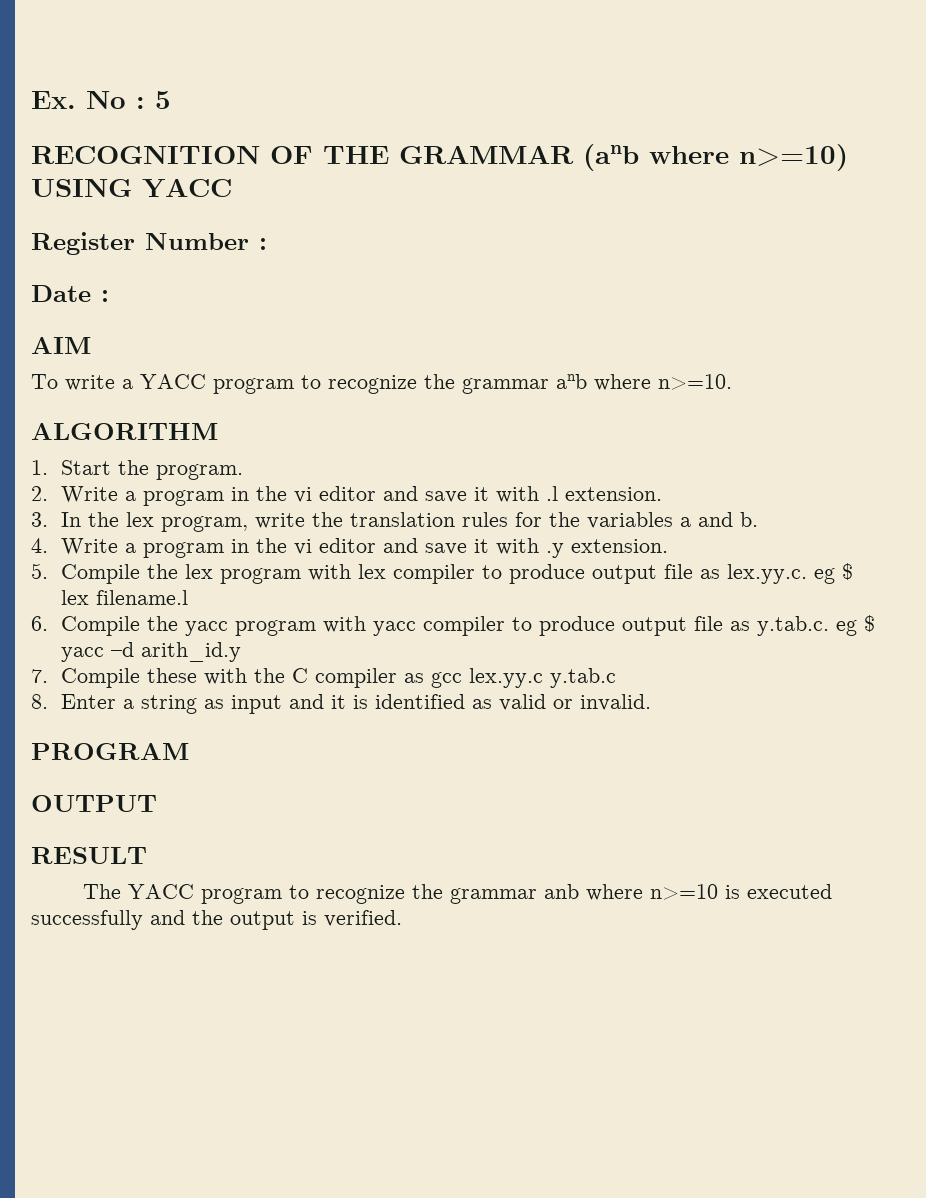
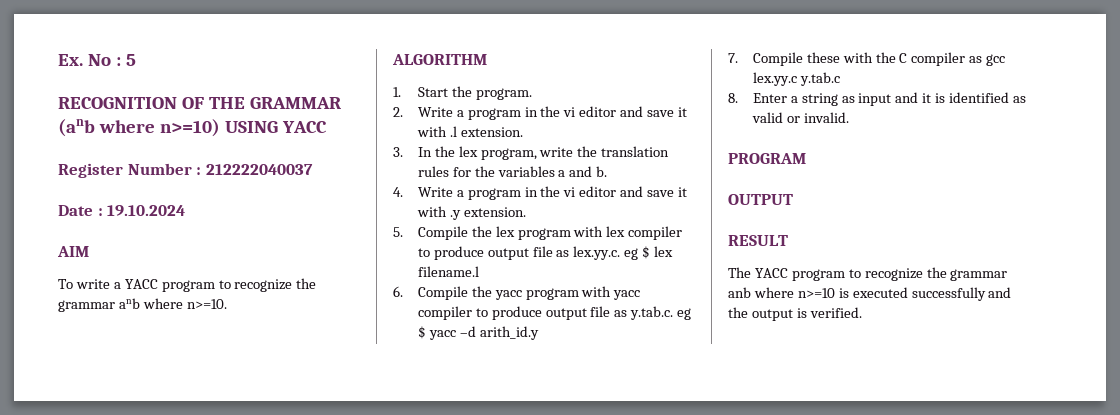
(267, 244) none -> [205,164,313,175] 212222040037
(109, 296) none -> [107,205,186,216] 19.10.2024

